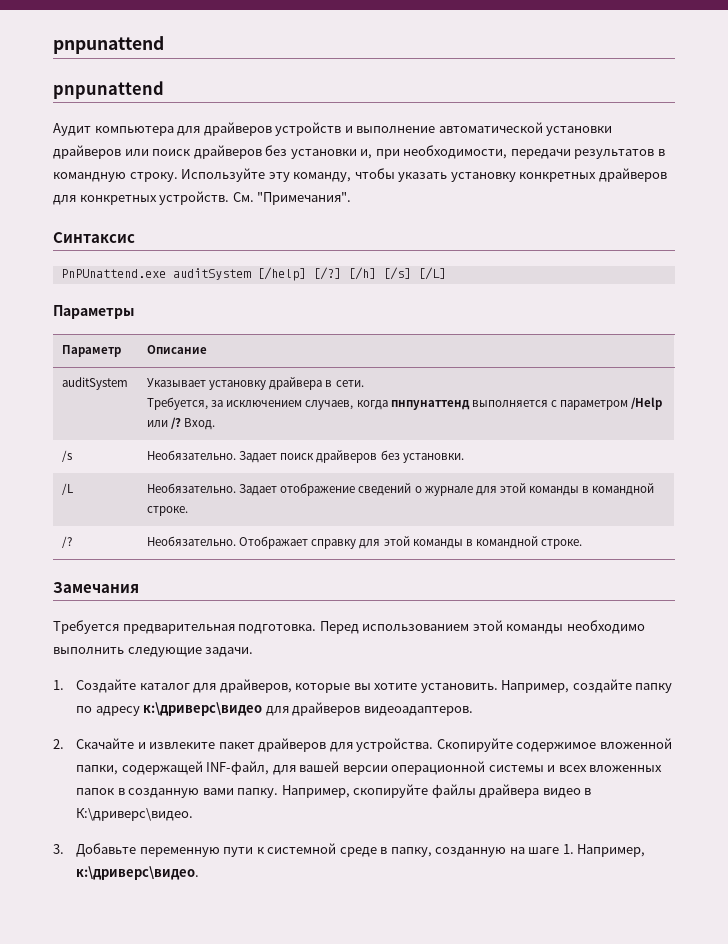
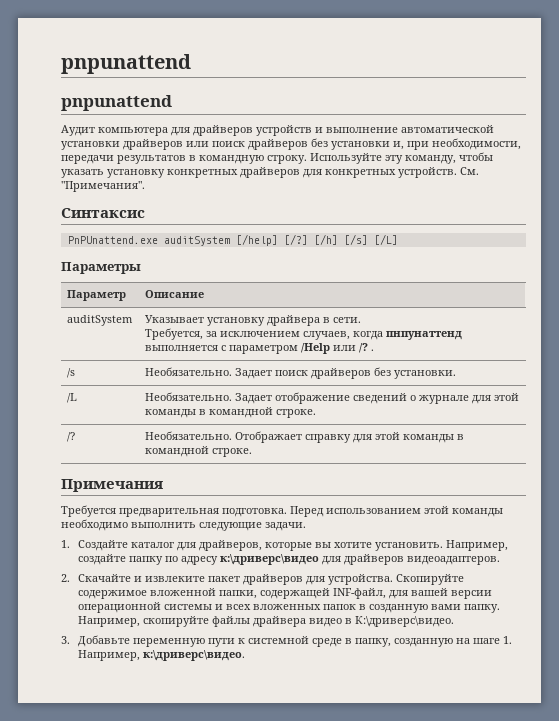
[184,418,216,430] Вход. -> [371,349,375,351] .
[53,582,139,593] Замечания -> [61,479,163,492] Примечания

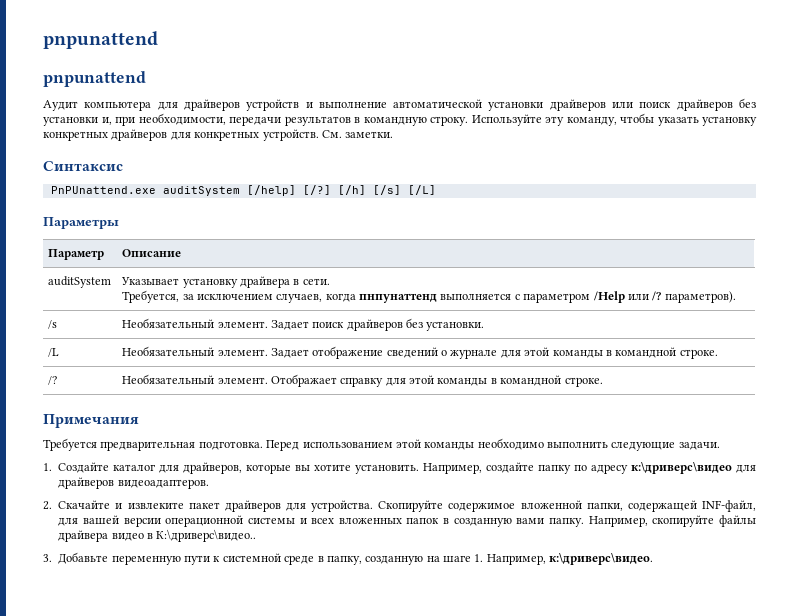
[61,181,145,192] "Примечания". -> [345,131,394,138] заметки.
[371,349,375,351] . -> [664,291,736,303] параметров).
[145,367,233,376] Необязательно. -> [122,318,268,328] Необязательный элемент.
[145,392,233,401] Необязательно. -> [122,346,268,356] Необязательный элемент.
[145,431,233,440] Необязательно. -> [122,374,268,384] Необязательный элемент.
[355,616,455,627] К:\дриверс\видео. -> [156,529,257,542] К:\дриверс\видео..

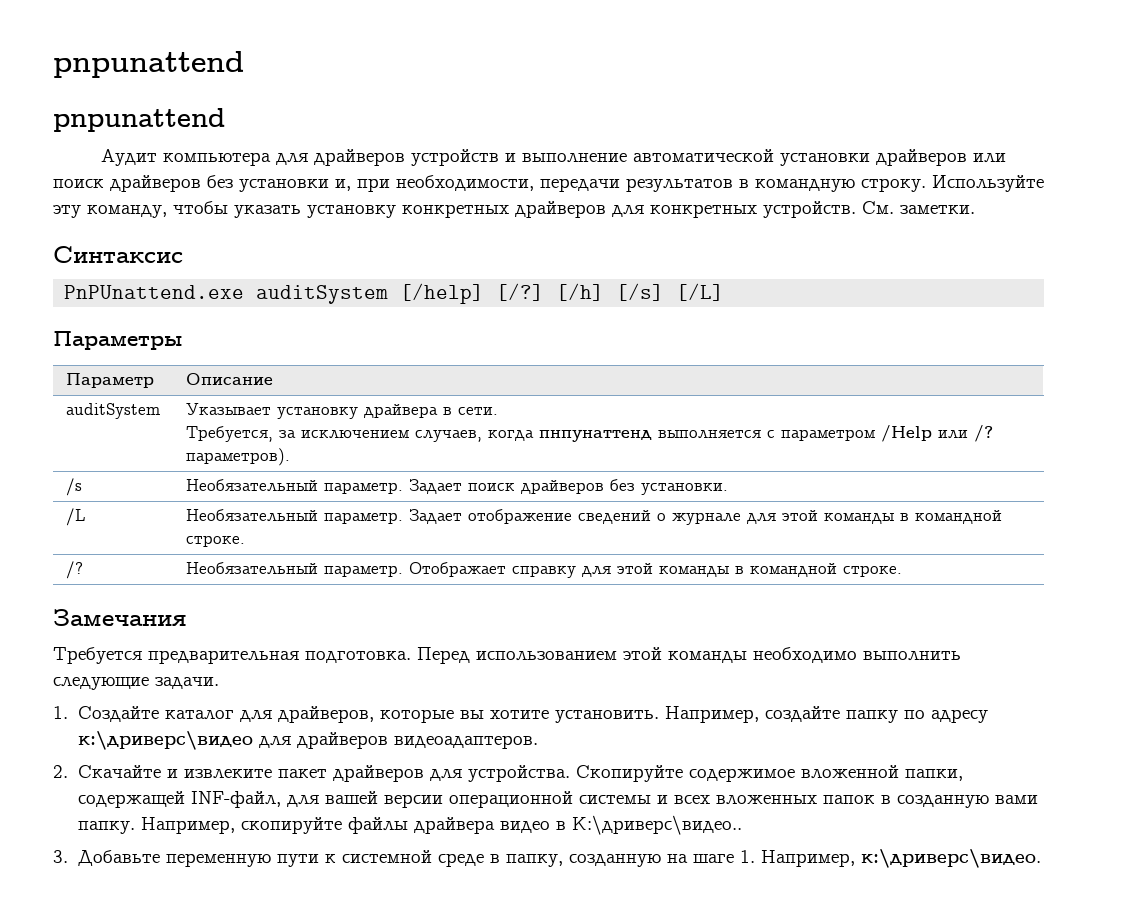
[217,321,268,328] элемент. -> [323,482,403,494] параметр.
[217,349,268,356] элемент. -> [323,512,403,524] параметр.
[217,377,268,384] элемент. -> [323,565,403,577] параметр.
[43,414,139,428] Примечания -> [53,609,187,626] Замечания

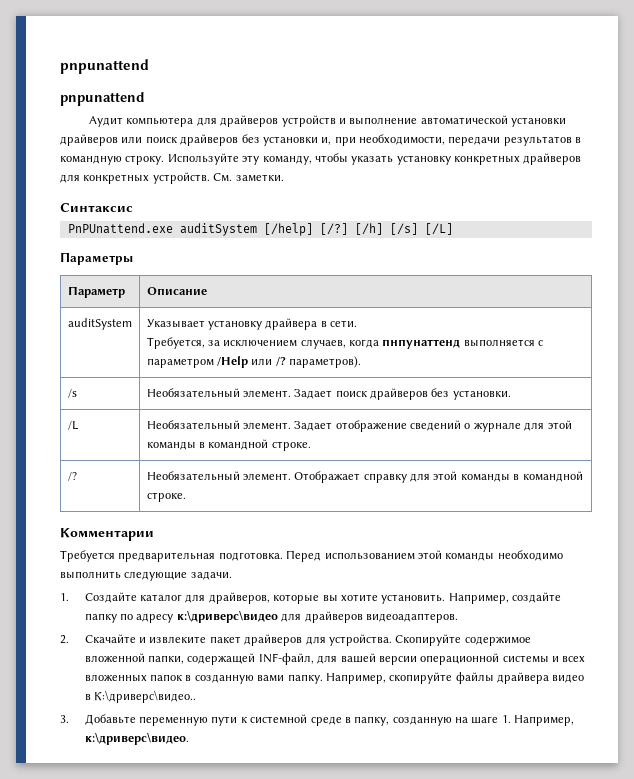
[323,482,403,494] параметр. -> [242,390,291,398] элемент.
[323,512,403,524] параметр. -> [242,422,291,430] элемент.
[323,565,403,577] параметр. -> [242,473,291,481] элемент.
[53,609,187,626] Замечания -> [60,528,154,541] Комментарии

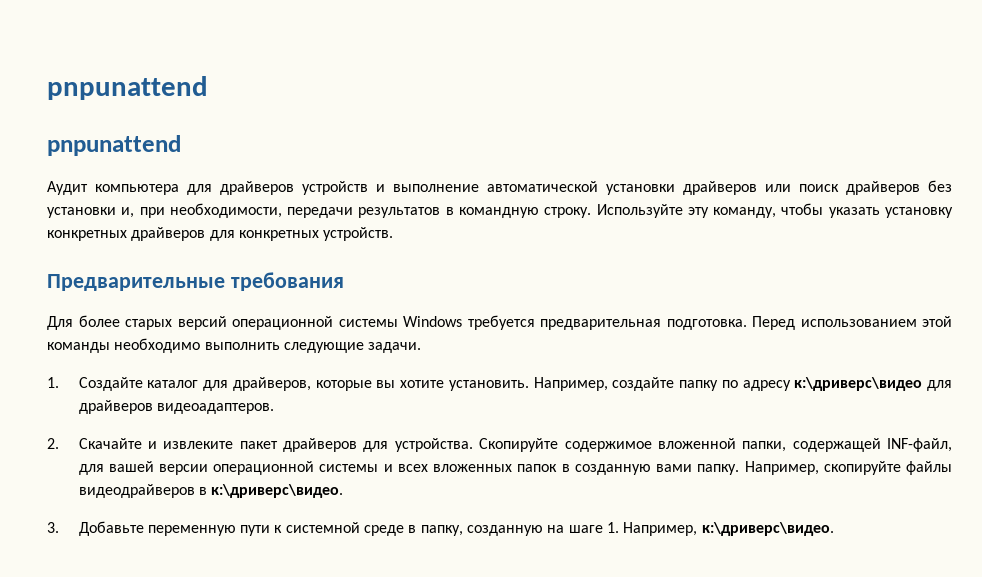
[213,173,284,182] [60,203,133,212] [67,223,453,236] [60,252,133,265] [67,286,125,298] [146,287,207,295] [67,318,132,330] [146,318,357,330] [146,337,544,349] [146,356,361,368] [67,389,77,398] [146,388,511,400] [67,421,79,430] [146,420,572,432] [146,439,311,451] [67,472,77,481] [146,471,583,483] [146,492,186,502] [60,528,154,541] [60,550,115,562] См. заметки. // Синтаксис // PnPUnattend.exe auditSystem [/help] [/?] [/h] [/s] [/L] // Параметры // Параметр | Описание // auditSystem | Указывает установку драйвера в сети. // Требуется, за исключением случаев, когда пнпунаттенд выполняется с параметром /Help или /? параметров). // /s | Необязательный элемент. Задает поиск драйверов без установки. // /L | Необязательный элемент. Задает отображение сведений о журнале для этой команды в командной строке. // /? | Необязательный элемент. Отображает справку для этой команды в командной строке. // Комментарии // Требуется -> [47,272,344,291] [47,315,535,330] // Предварительные требования // Для более старых версий операционной системы Windows требуется
[497,672,585,684] [84,690,197,703] драйвера видео в К:\дриверс\видео.. -> [78,484,344,498] видеодрайверов в к:\дриверс\видео.

